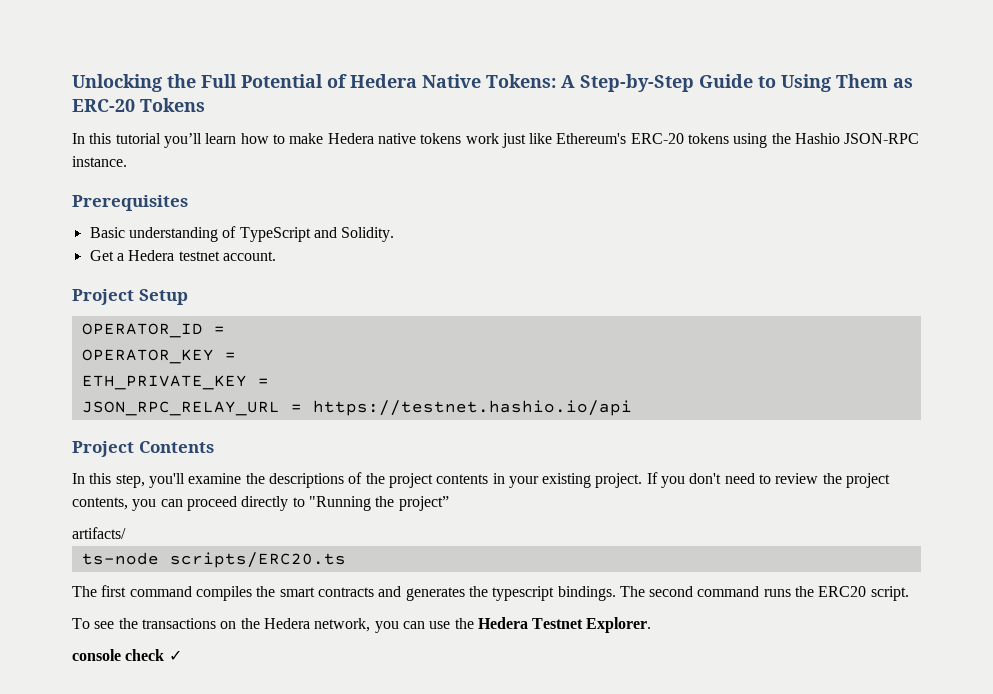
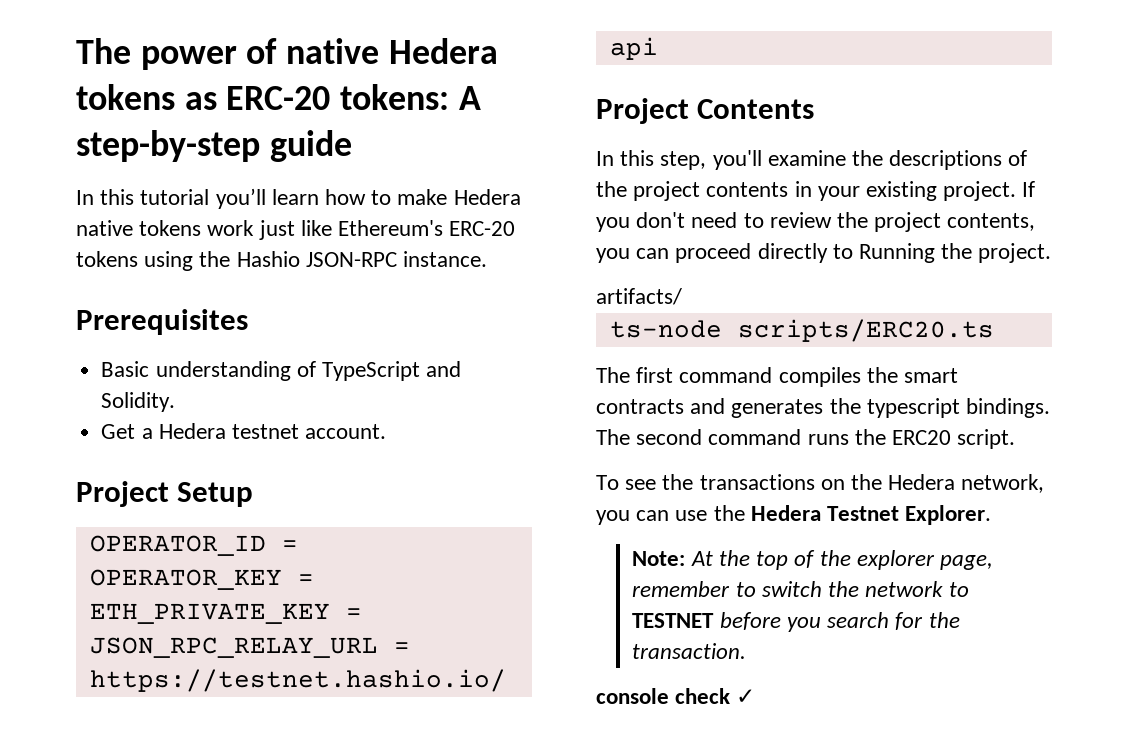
[72,74,913,92] [72,98,205,112] Unlocking the Full Potential of Hedera Native Tokens: A Step-by-Step Guide to Using Them as ERC-20 Tokens -> [76,38,498,70] [76,84,481,110] [76,130,352,162] The power of native Hedera tokens as ERC-20 tokens: A step-by-step guide
[308,496,449,511] "Running the project” -> [859,243,1052,263] Running the project.
(652, 625) none -> [632,550,993,570] [632,581,969,597] [632,612,960,632] [632,643,747,659] // Note: At the top of the explorer page, remember to switch the network to TESTNET before you search for the transaction.

